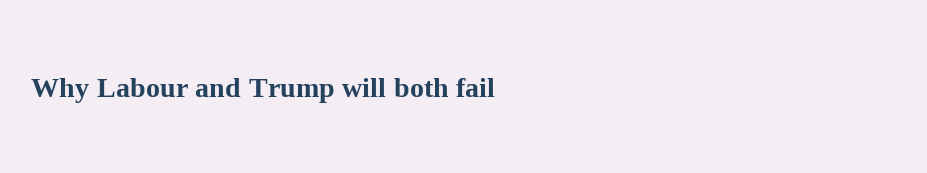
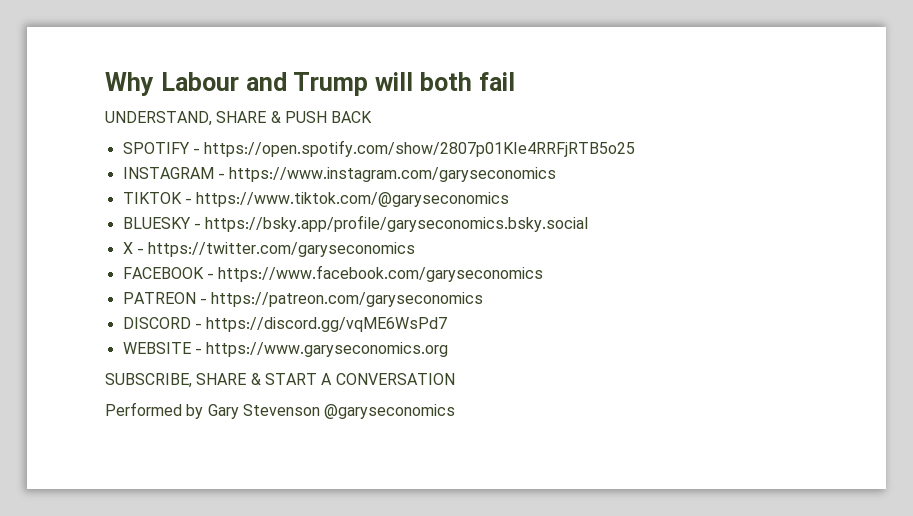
(496, 87) none -> [105,111,373,126] [122,140,636,157] [122,167,557,182] [122,192,510,207] [122,215,589,232] [122,242,416,257] [122,265,544,282] [122,292,484,307] [122,317,448,332] [122,342,449,357] [105,373,455,388] [105,402,456,419] // UNDERSTAND, SHARE & PUSH BACK // SPOTIFY - https://open.spotify.com/show/2807p01KIe4RRFjRTB5o25 // INSTAGRAM - https://www.instagram.com/garyseconomics // TIKTOK - https://www.tiktok.com/@garyseconomics // BLUESKY - https://bsky.app/profile/garyseconomics.bsky.social // X - https://twitter.com/garyseconomics // FACEBOOK - https://www.facebook.com/garyseconomics // PATREON - https://patreon.com/garyseconomics // DISCORD - https://discord.gg/vqME6WsPd7 // WEBSITE - https://www.garyseconomics.org // SUBSCRIBE, SHARE & START A CONVERSATION // Performed by Gary Stevenson @garyseconomics

